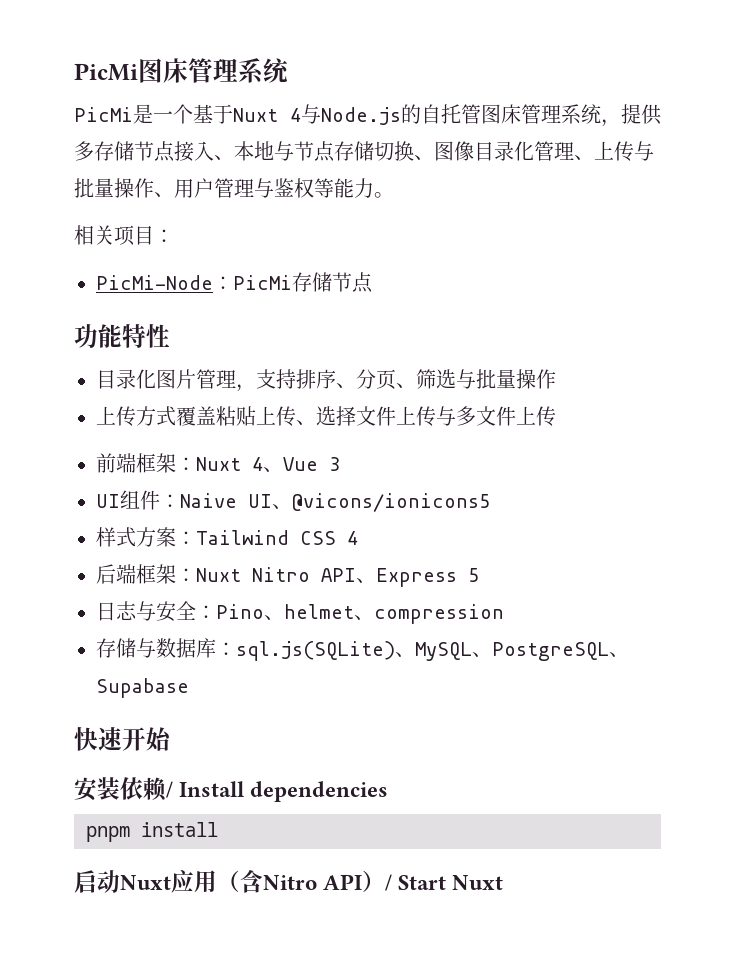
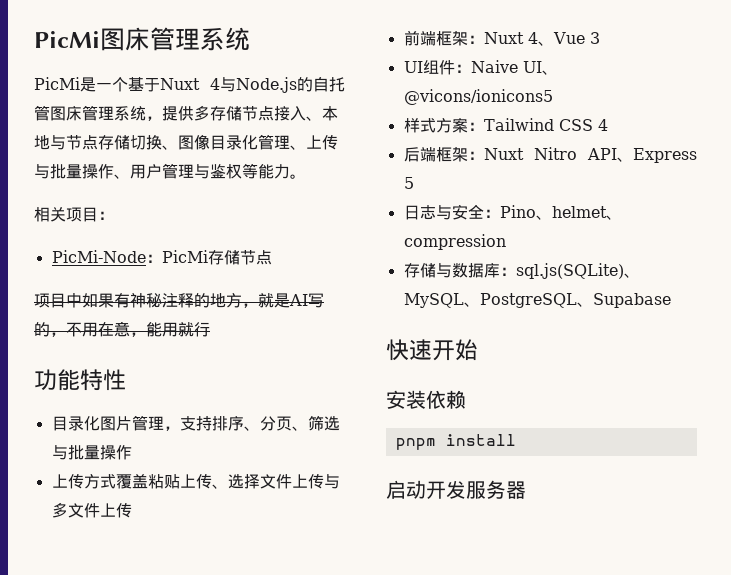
(373, 282) none -> [34,292,324,308] [34,321,210,337] // 项目中如果有神秘注释的地方，就是AI写的，不用在意，能用就行
[166,781,389,802] / Install dependencies -> (466, 399) none
[120,870,504,893] Nuxt应用（含Nitro API）/ Start Nuxt -> [426,480,526,499] 开发服务器

